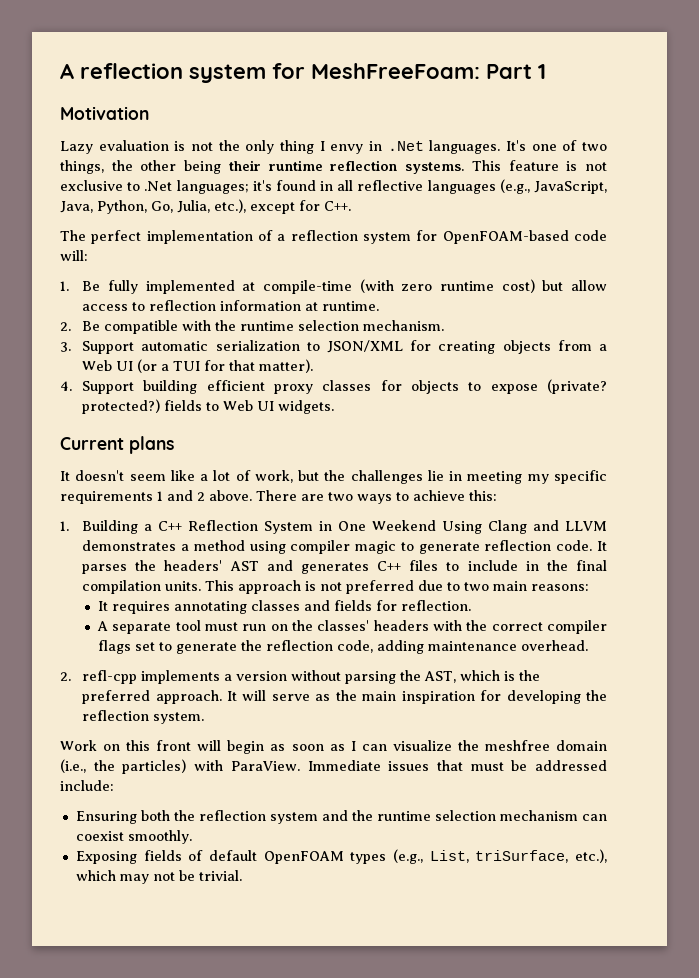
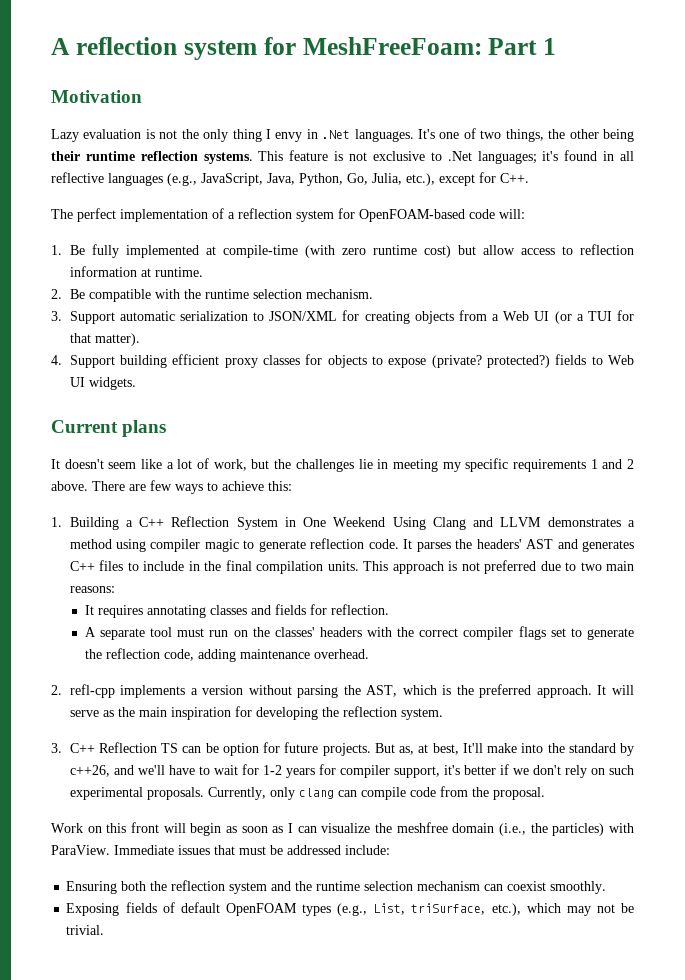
[328,492,353,501] two -> [150,480,172,491] few
(205, 718) none -> [51,742,634,756] [69,764,634,778] [69,786,545,800] // 3. C++ Reflection TS can be option for future projects. But as, at best, It'll make into the standard by c++26, and we'll have to wait for 1-2 years for compiler support, it's better if we don't rely on such experimental proposals. Currently, only clang can compile code from the proposal.

